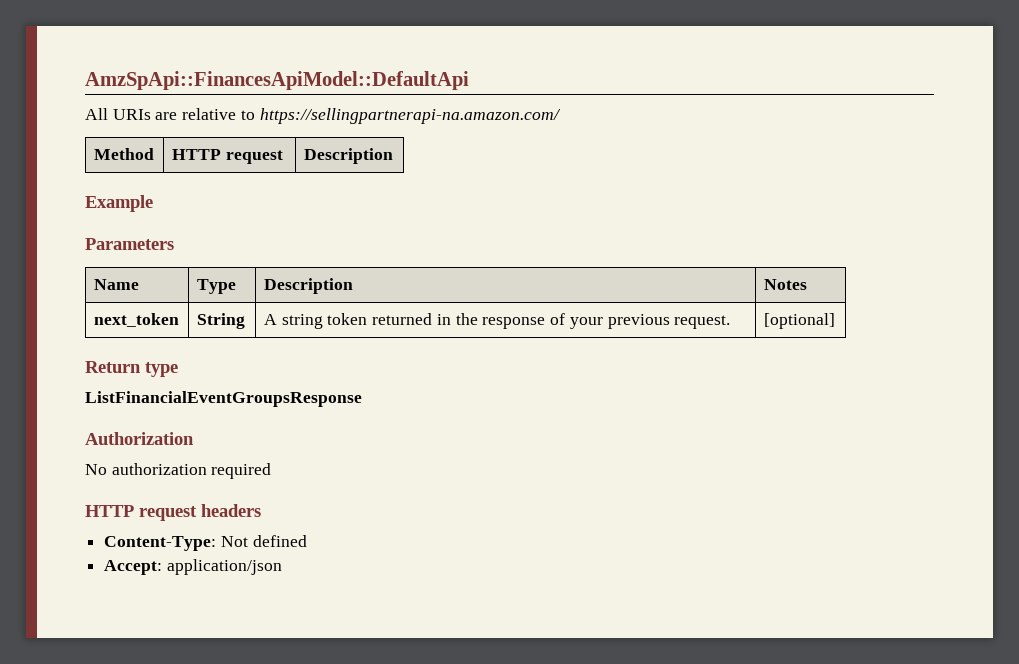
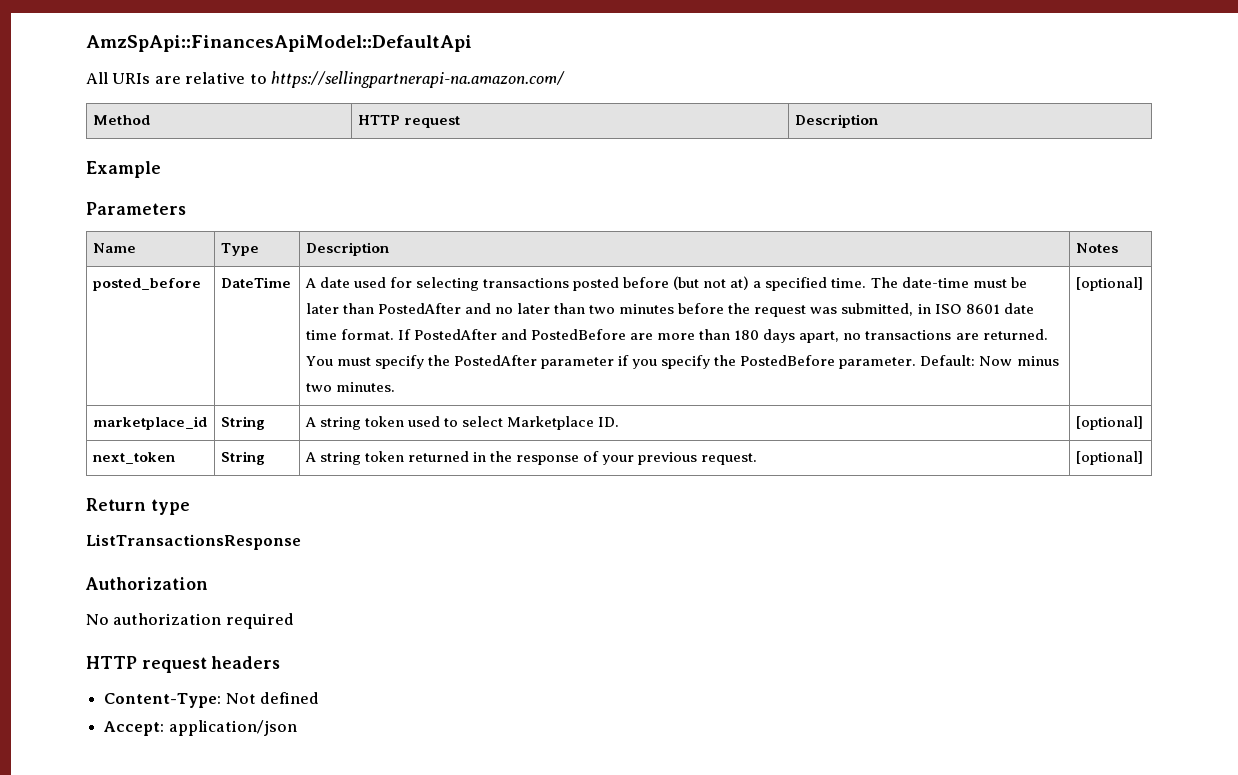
(807, 284) none -> [92,278,201,291] [220,277,291,288] [304,276,1027,291] [305,303,1034,317] [305,329,1048,343] [305,355,1059,369] [305,382,395,392] [1075,277,1143,291] [92,416,207,430] [220,416,265,430] [304,416,620,430] [1075,416,1143,430] // posted_before | DateTime | A date used for selecting transactions posted before (but not at) a specified time. The date-time must be later than PostedAfter and no later than two minutes before the request was submitted, in ISO 8601 date time format. If PostedAfter and PostedBefore are more than 180 days apart, no transactions are returned. You must specify the PostedAfter parameter if you specify the PostedBefore parameter. Default: Now minus two minutes. | [optional] // marketplace_id | String | A string token used to select Marketplace ID. | [optional]
[85,391,362,407] ListFinancialEventGroupsResponse -> [86,534,301,550] ListTransactionsResponse

